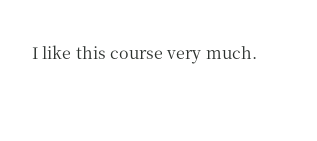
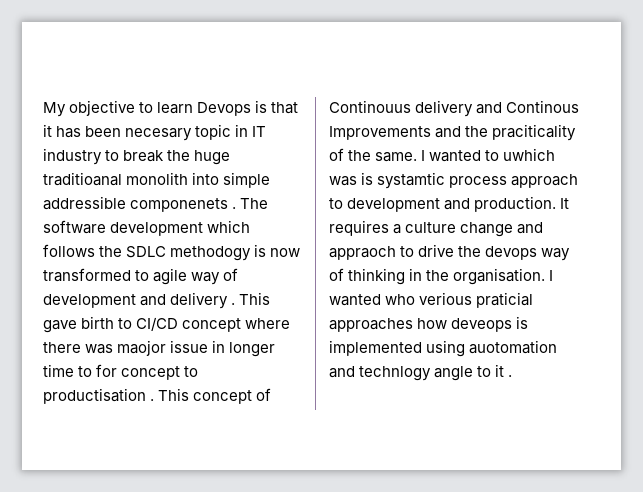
[32,45,257,64] I like this course very much. -> [43,100,299,117] [43,124,267,141] [43,148,231,165] [43,172,271,188] [43,196,269,212] [43,220,251,236] [43,244,301,261] [43,268,239,285] [43,292,271,309] [43,316,291,333] [43,340,276,357] [43,364,199,380] [43,388,272,404] [329,100,580,117] [329,124,577,141] [329,148,556,162] [329,172,579,189] [329,196,570,212] [329,220,544,237] [329,244,571,261] [329,268,554,285] [329,292,534,308] [329,316,529,332] [329,340,558,357] [329,364,513,381] My objective to learn Devops is that it has been necesary topic in IT industry to break the huge traditioanal monolith into simple addressible componenets . The software development which follows the SDLC methodogy is now transformed to agile way of development and delivery . This gave birth to CI/CD concept where there was maojor issue in longer time to for concept to productisation . This concept of Continouus delivery and Continous Improvements and the praciticality of the same. I wanted to uwhich was is systamtic process approach to development and production. It requires a culture change and appraoch to drive the devops way of thinking in the organisation. I wanted who verious praticial approaches how deveops is implemented using auotomation and technlogy angle to it .

